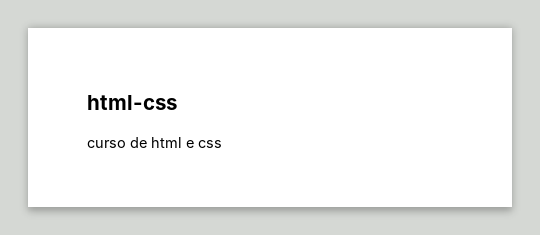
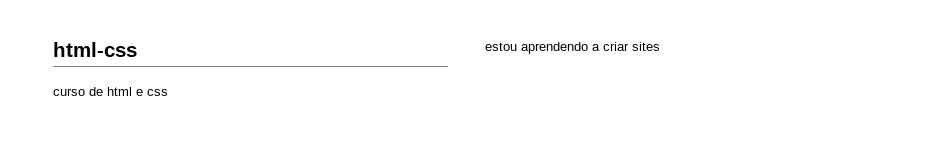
(222, 144) none -> [485,42,660,54] // estou aprendendo a criar sites

